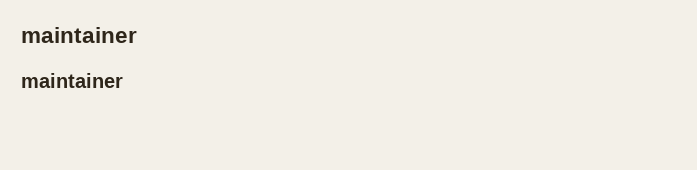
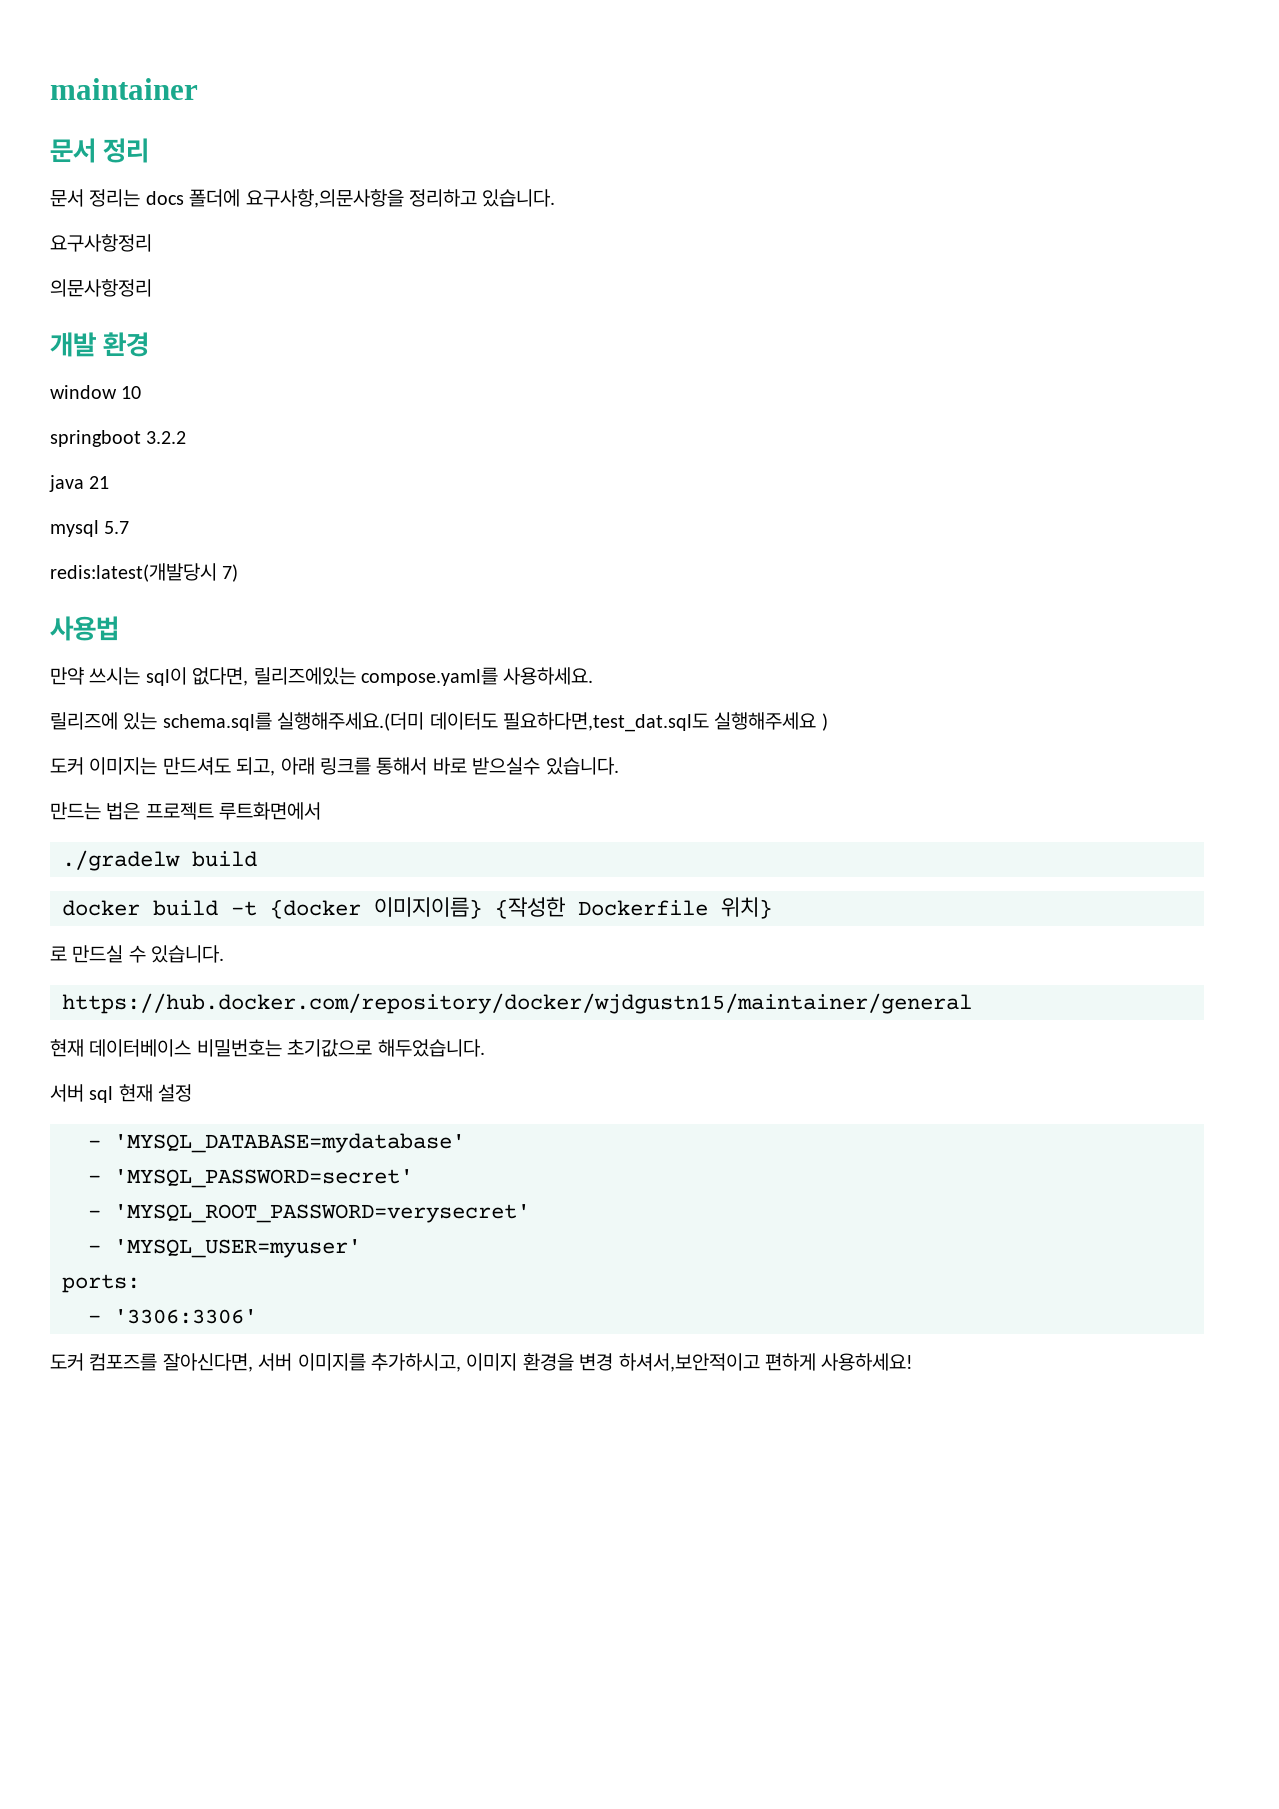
[21,73,123,88] maintainer -> [50,138,150,163] [50,189,556,208] [50,234,152,252] [50,279,152,297] [50,332,150,357] [50,385,142,399] [50,430,187,447] [49,475,110,492] [50,520,130,537] [50,563,239,582] [50,616,119,641] [50,667,594,686] [50,712,828,732] [50,757,619,776] [50,802,322,820] [62,850,257,871] [62,897,772,919] [50,945,225,963] [62,993,972,1014] [50,1039,485,1057] [50,1084,193,1103] [88,1133,465,1153] [88,1169,413,1188] [88,1204,530,1223] [88,1239,361,1258] [62,1274,140,1293] [88,1309,257,1324] [50,1353,914,1372] 문서 정리 // 문서 정리는 docs 폴더에 요구사항,의문사항을 정리하고 있습니다. // 요구사항정리 // 의문사항정리 // 개발 환경 // window 10 // springboot 3.2.2 // java 21 // mysql 5.7 // redis:latest(개발당시 7) // 사용법 // 만약 쓰시는 sql이 없다면, 릴리즈에있는 compose.yaml를 사용하세요. // 릴리즈에 있는 schema.sql를 실행해주세요.(더미 데이터도 필요하다면,test_dat.sql도 실행해주세요 ) // 도커 이미지는 만드셔도 되고, 아래 링크를 통해서 바로 받으실수 있습니다. // 만드는 법은 프로젝트 루트화면에서 // ./gradelw build // docker build -t {docker 이미지이름} {작성한 Dockerfile 위치} // 로 만드실 수 있습니다. // https://hub.docker.com/repository/docker/wjdgustn15/maintainer/general // 현재 데이터베이스 비밀번호는 초기값으로 해두었습니다. // 서버 sql 현재 설정 // - 'MYSQL_DATABASE=mydatabase' // - 'MYSQL_PASSWORD=secret' // - 'MYSQL_ROOT_PASSWORD=verysecret' // - 'MYSQL_USER=myuser' // ports: // - '3306:3306' // 도커 컴포즈를 잘아신다면, 서버 이미지를 추가하시고, 이미지 환경을 변경 하셔서,보안적이고 편하게 사용하세요!

